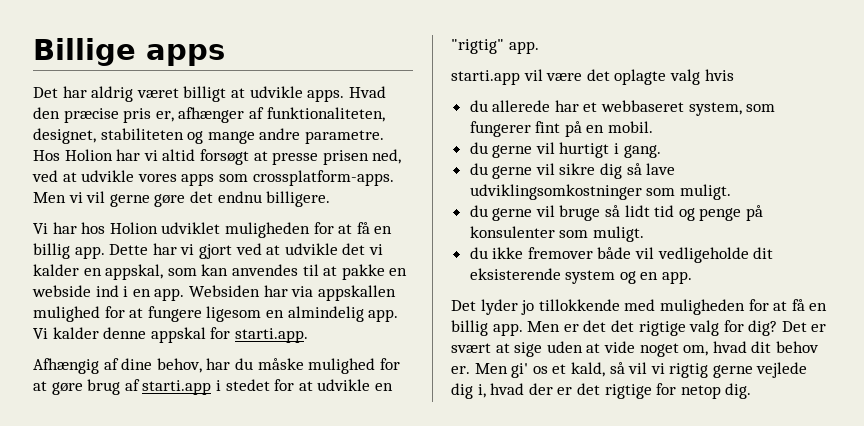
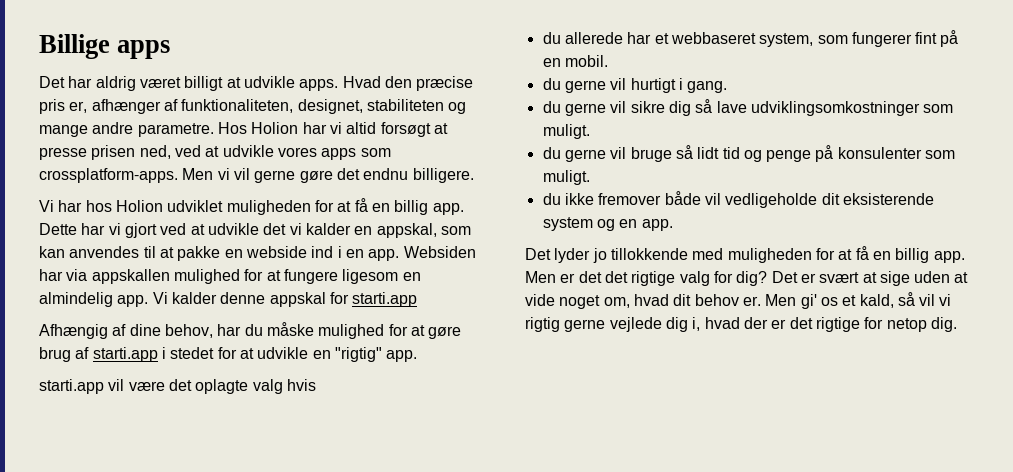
[234,328,308,343] starti.app. -> [352,292,418,307] starti.app

